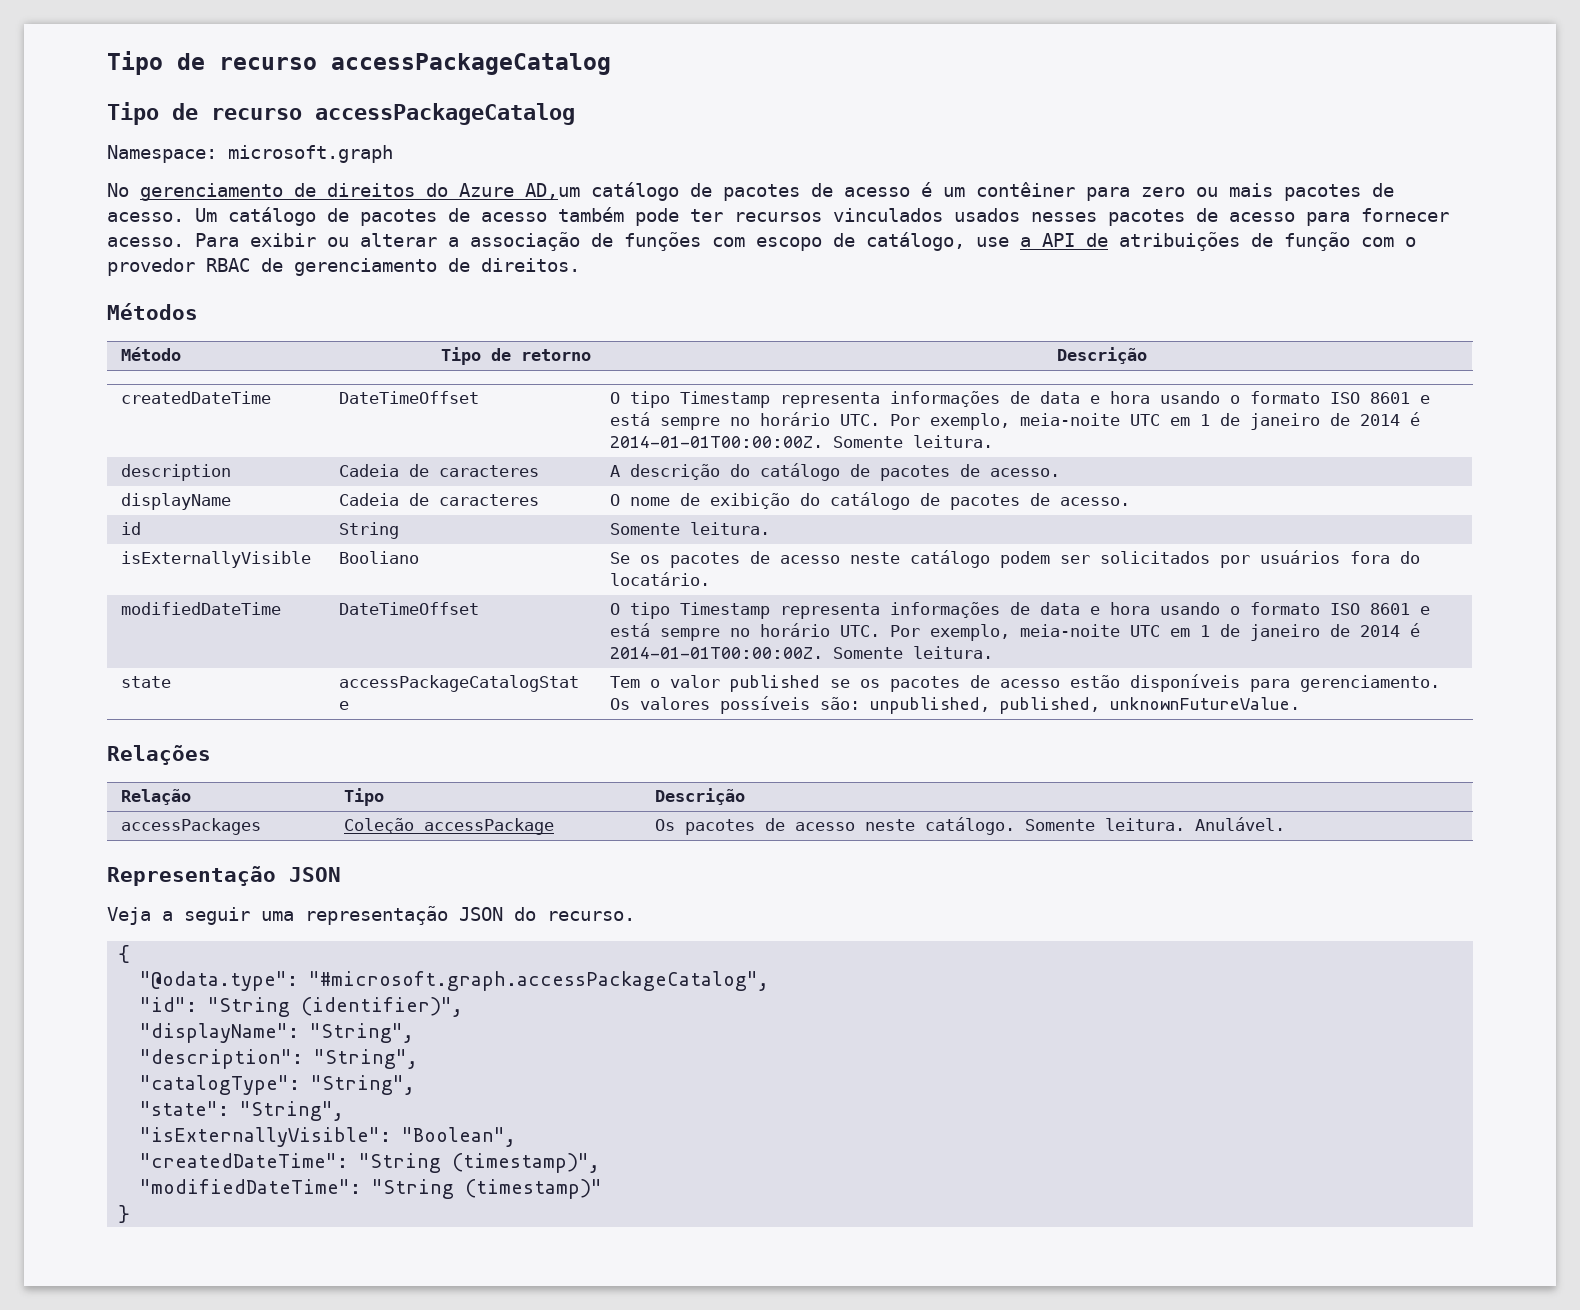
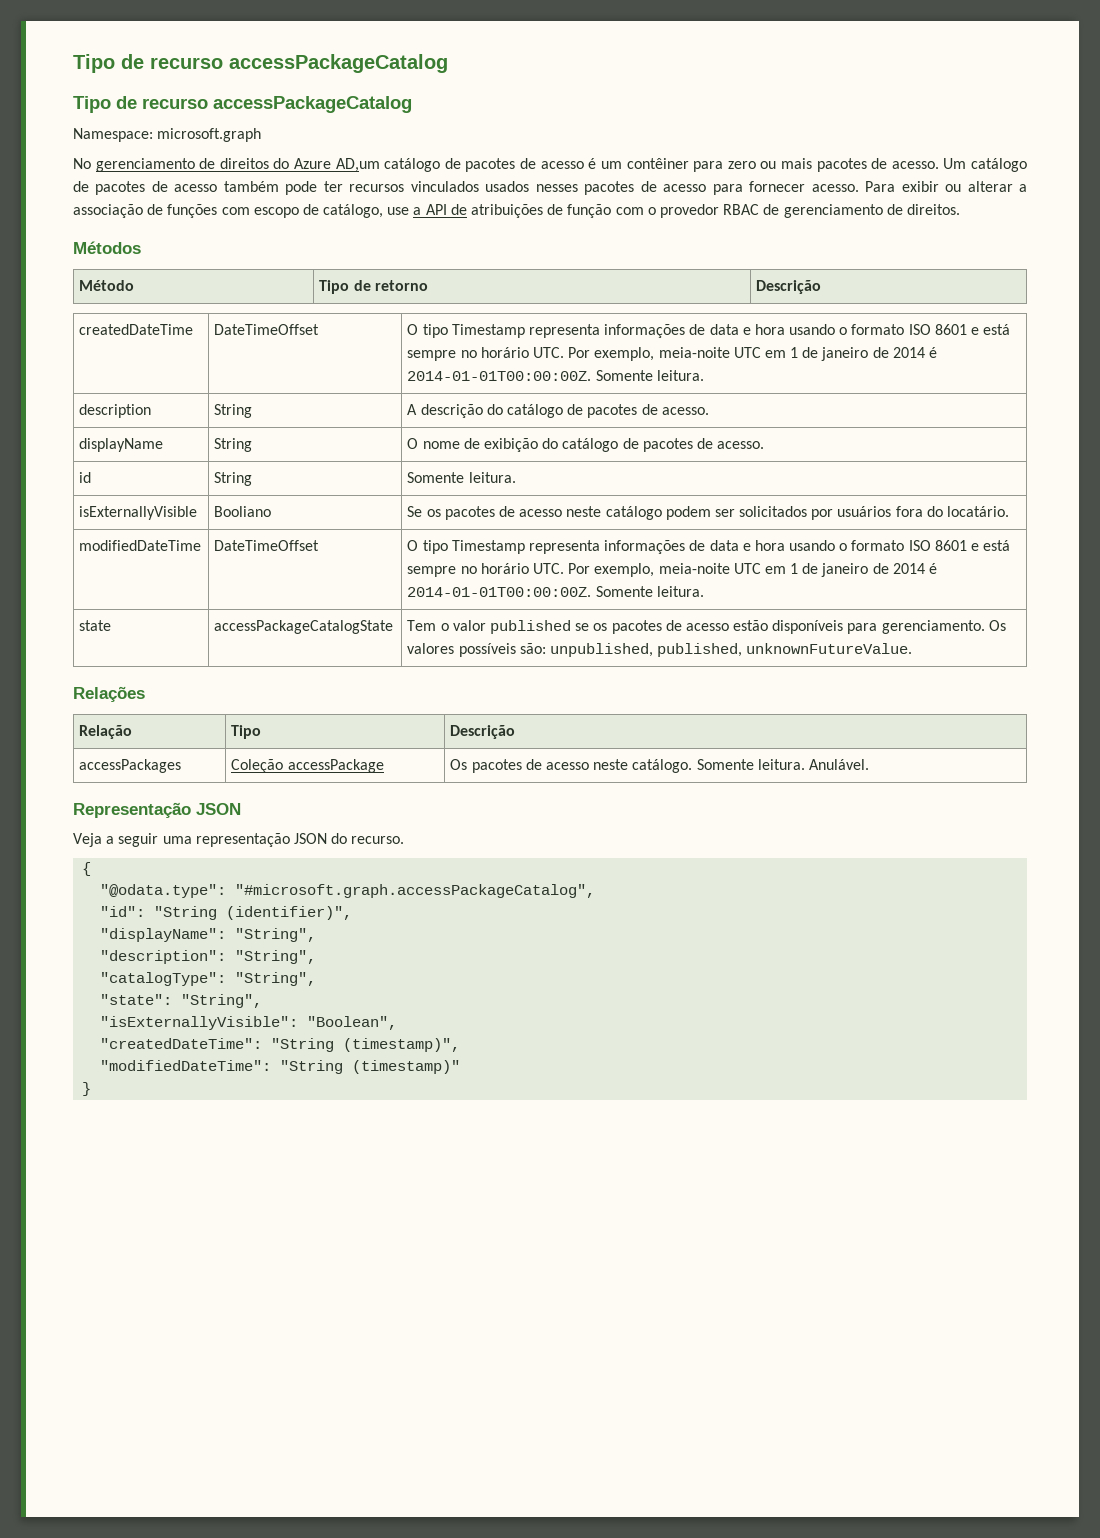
[338,464,539,477] Cadeia de caracteres -> [214,404,253,418] String
[338,493,539,506] Cadeia de caracteres -> [214,438,253,452] String

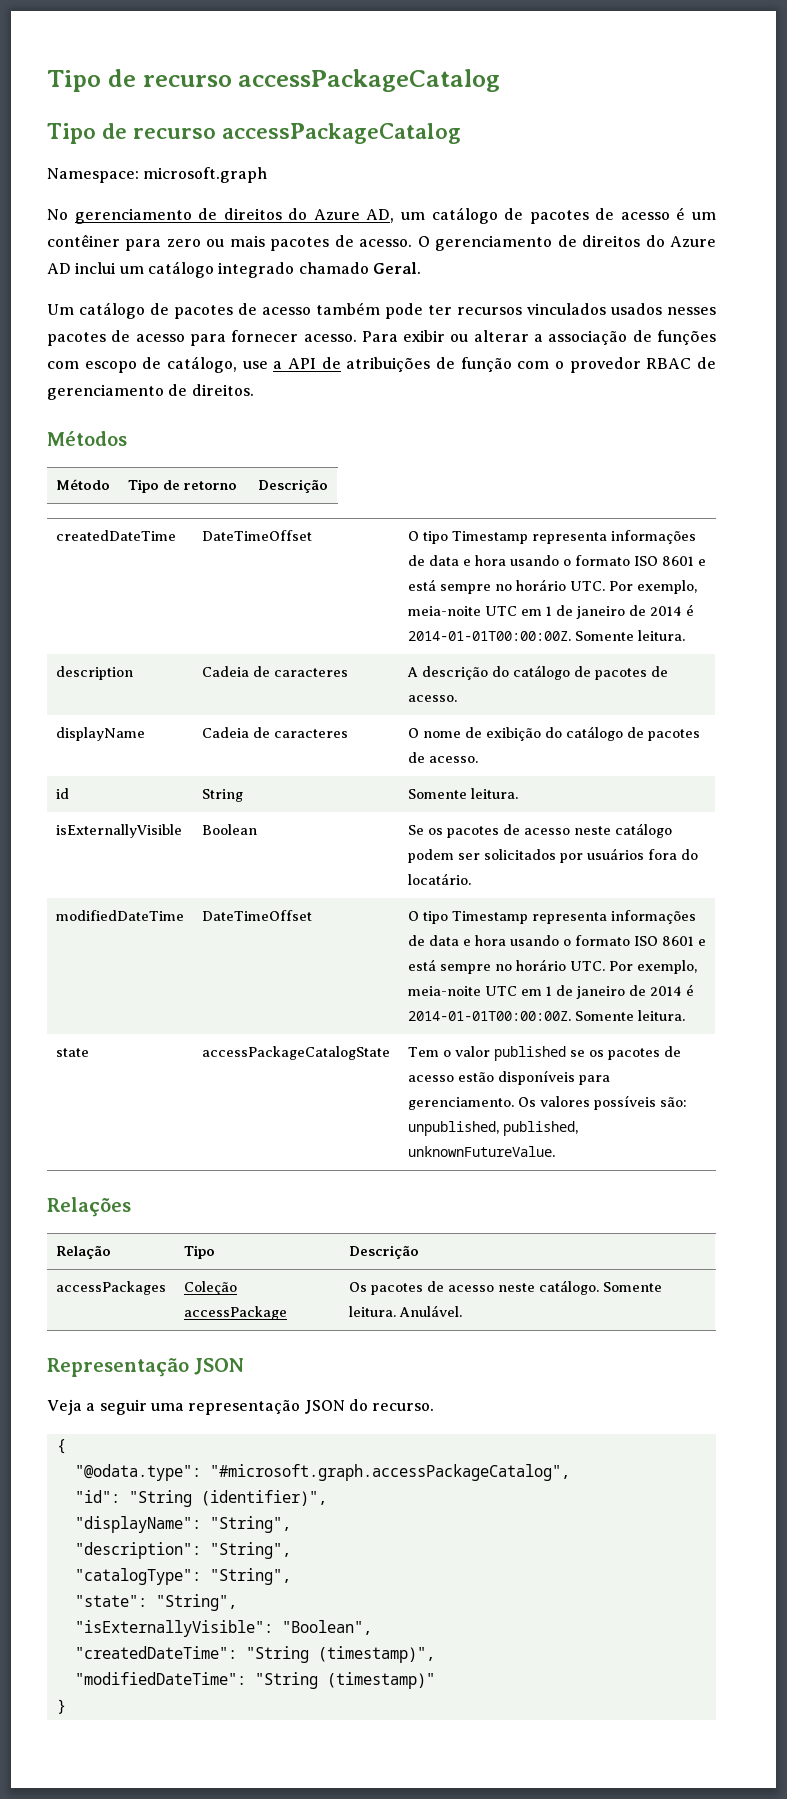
[335,158,380,172] AD,um -> [366,209,425,223] AD, um
(939, 165) none -> [417,235,716,251] [47,261,421,278] O gerenciamento de direitos do Azure AD inclui um catálogo integrado chamado Geral. //
[214,404,253,418] String -> [201,666,348,677] Cadeia de caracteres
[214,438,253,452] String -> [201,727,348,738] Cadeia de caracteres
[214,506,272,517] Booliano -> [201,824,257,835] Boolean

